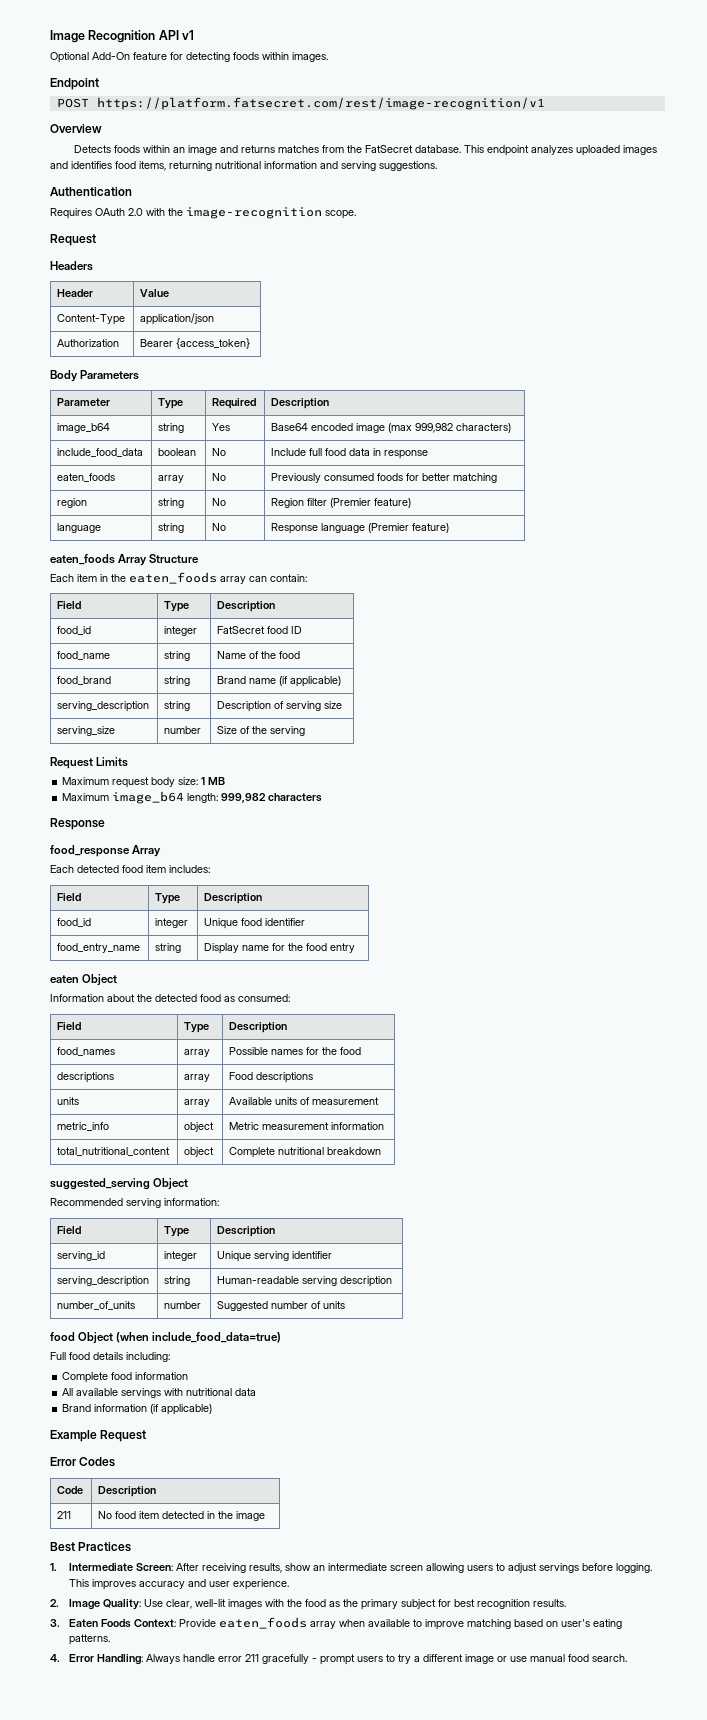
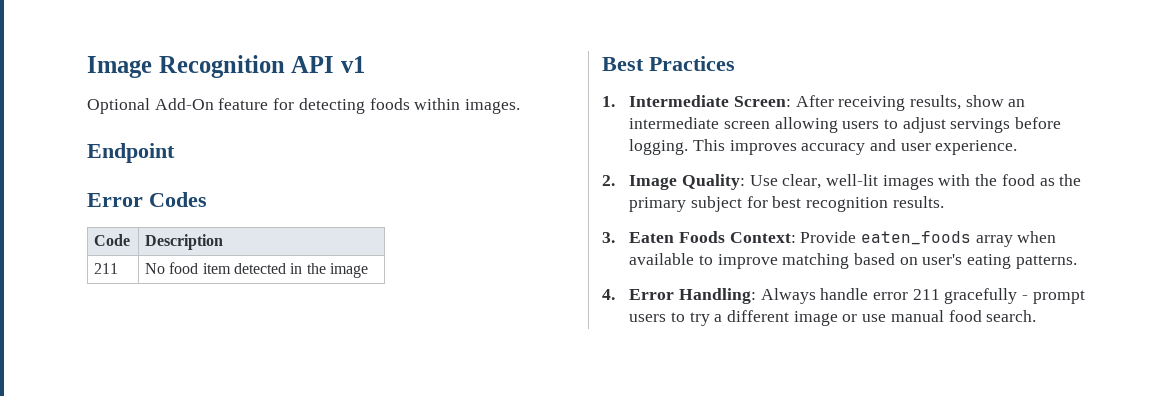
[56,97,545,110] [50,124,102,133] [73,145,657,156] [50,161,437,171] [50,187,132,196] [50,207,356,219] [50,234,96,246] [50,261,93,271] [57,289,94,297] [140,289,170,297] [57,314,126,325] [140,313,215,325] [57,339,120,347] [140,338,251,349] [50,370,140,382] [57,398,111,406] [158,398,184,409] [212,398,257,409] [271,398,330,409] [57,423,111,433] [158,423,185,433] [212,423,231,431] [271,423,512,433] [57,448,144,457] [158,448,197,456] [212,448,227,456] [271,448,429,459] [57,473,116,482] [158,475,185,483] [212,473,227,481] [271,473,498,483] [57,498,88,508] [158,498,185,508] [212,498,227,506] [271,498,412,508] [57,523,102,533] [158,523,185,533] [212,523,227,531] [271,523,450,534] [50,554,200,566] [50,572,307,584] [57,601,82,609] [164,601,190,612] [217,601,276,612] [57,626,92,635] [164,626,198,636] [217,626,303,634] [57,651,111,660] [164,651,191,661] [217,651,301,659] [57,676,112,685] [164,676,191,686] [217,676,342,687] [57,701,150,712] [164,701,191,711] [217,701,343,712] [57,726,116,736] [164,726,202,734] [217,726,306,736] [50,757,129,769] [62,777,226,788] [62,791,323,804] [50,818,105,830] [50,845,162,857] [50,865,210,873] [57,893,82,901] [155,893,181,904] [204,893,263,904] [57,918,92,927] [155,918,189,928] [204,918,306,929] [57,943,141,953] [155,943,182,953] [204,943,356,954] [50,974,118,986] [50,994,290,1002] [57,1022,82,1030] [184,1022,210,1033] [229,1022,288,1033] [57,1047,116,1056] [184,1049,211,1057] [229,1047,362,1055] [57,1072,115,1083] [184,1074,211,1082] [229,1072,314,1083] [57,1097,80,1105] [184,1099,211,1107] [229,1097,380,1105] [57,1122,110,1131] [184,1122,215,1132] [229,1122,385,1130] [57,1147,171,1156] [184,1147,215,1157] [229,1147,382,1158] [50,1178,189,1190] [50,1198,219,1208] [57,1226,82,1234] [164,1226,190,1237] [217,1226,276,1237] [57,1251,106,1261] [164,1251,198,1261] [217,1251,333,1262] [57,1276,150,1287] [164,1276,191,1286] [217,1276,393,1287] [57,1301,136,1310] [164,1301,202,1309] [217,1301,346,1311] [50,1332,282,1344] [50,1352,170,1362] [62,1372,189,1383] [62,1388,257,1398] [62,1404,213,1415] [50,1430,147,1442] // POST https://platform.fatsecret.com/rest/image-recognition/v1 // Overview // Detects foods within an image and returns matches from the FatSecret database. This endpoint analyzes uploaded images and identifies food items, returning nutritional information and serving suggestions. // Authentication // Requires OAuth 2.0 with the image-recognition scope. // Request // Headers // Header | Value // Content-Type | application/json // Authorization | Bearer {access_token} // Body Parameters // Parameter | Type | Required | Description // image_b64 | string | Yes | Base64 encoded image (max 999,982 characters) // include_food_data | boolean | No | Include full food data in response // eaten_foods | array | No | Previously consumed foods for better matching // region | string | No | Region filter (Premier feature) // language | string | No | Response language (Premier feature) // eaten_foods Array Structure // Each item in the eaten_foods array can contain: // Field | Type | Description // food_id | integer | FatSecret food ID // food_name | string | Name of the food // food_brand | string | Brand name (if applicable) // serving_description | string | Description of serving size // serving_size | number | Size of the serving // Request Limits // Maximum request body size: 1 MB // Maximum image_b64 length: 999,982 characters // Response // food_response Array // Each detected food item includes: // Field | Type | Description // food_id | integer | Unique food identifier // food_entry_name | string | Display name for the food entry // eaten Object // Information about the detected food as consumed: // Field | Type | Description // food_names | array | Possible names for the food // descriptions | array | Food descriptions // units | array | Available units of measurement // metric_info | object | Metric measurement information // total_nutritional_content | object | Complete nutritional breakdown // suggested_serving Object // Recommended serving information: // Field | Type | Description // serving_id | integer | Unique serving identifier // serving_description | string | Human-readable serving description // number_of_units | number | Suggested number of units // food Object (when include_food_data=true) // Full food details including: // Complete food information // All available servings with nutritional data // Brand information (if applicable) // Example Request -> (175, 153) none

